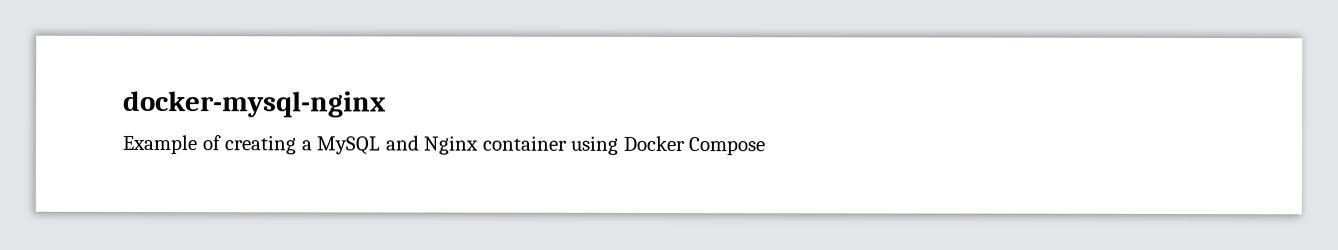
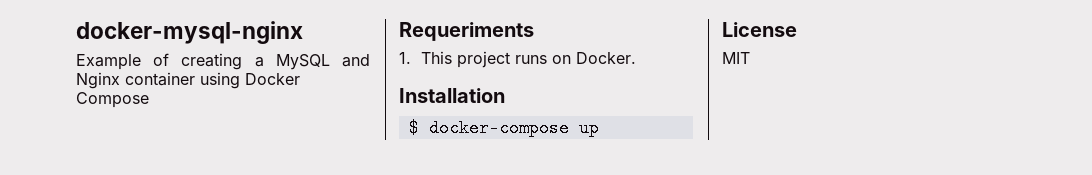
(766, 146) none -> [399,22,534,41] [399,51,636,68] [399,88,505,103] [408,119,599,137] [722,22,797,37] [722,52,750,64] // Requeriments // 1. This project runs on Docker. // Installation // $ docker-compose up // License // MIT

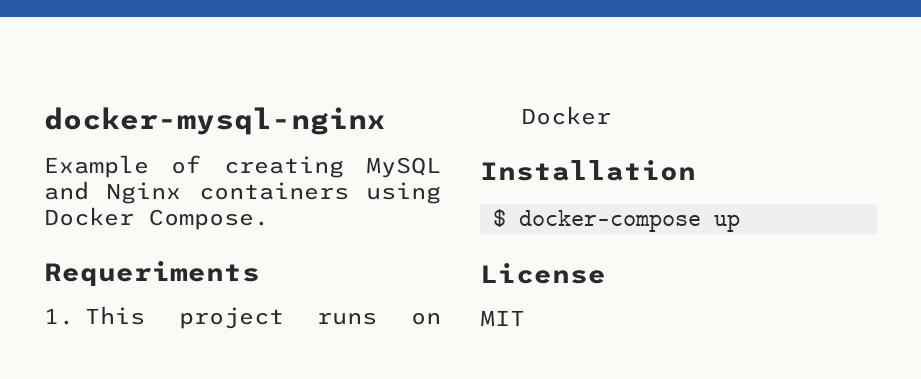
[254,57,264,67] a -> (344, 167) none
[125,72,195,86] container -> [198,182,349,200] containers
[76,92,149,108] Compose -> [149,209,269,230] Compose.
[575,52,636,64] Docker. -> [520,106,611,125] Docker

